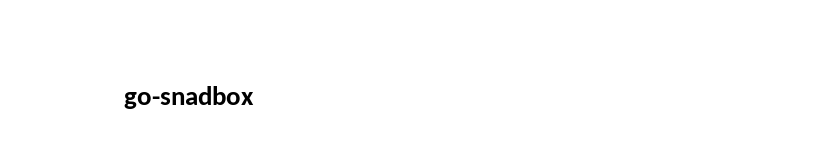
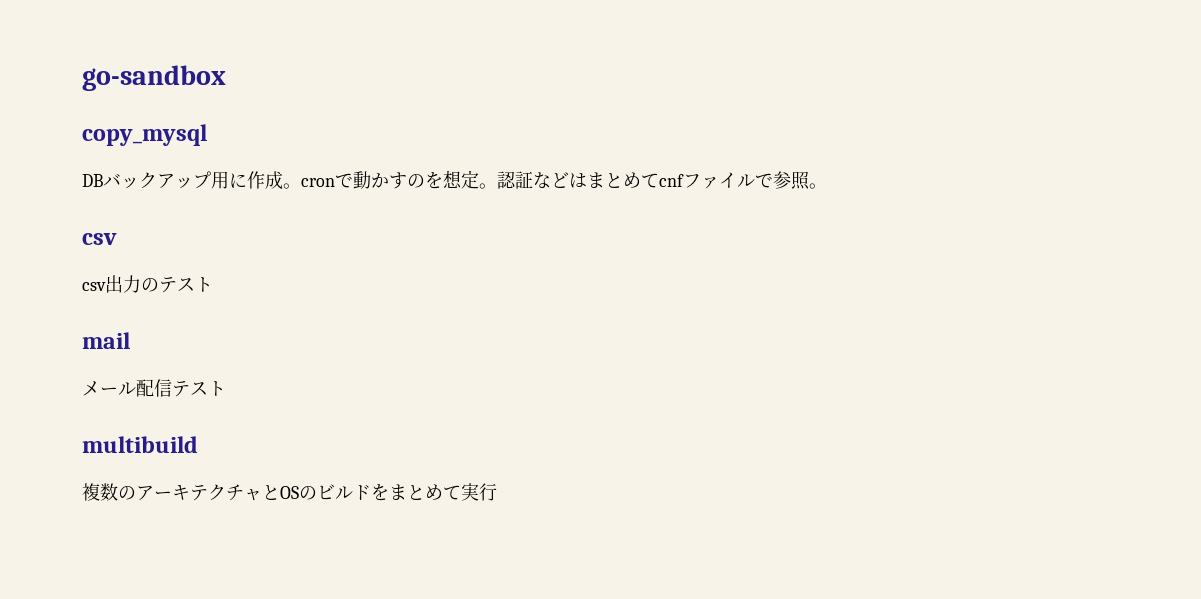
[124,86,254,109] go-snadbox -> [82,65,226,91] [82,124,207,146] [82,170,827,190] [82,233,117,245] [82,275,213,293] [82,332,130,349] [82,379,226,397] [82,436,198,453] [82,483,497,501] go-sandbox // copy_mysql // DBバックアップ用に作成。cronで動かすのを想定。認証などはまとめてcnfファイルで参照。 // csv // csv出力のテスト // mail // メール配信テスト // multibuild // 複数のアーキテクチャとOSのビルドをまとめて実行

